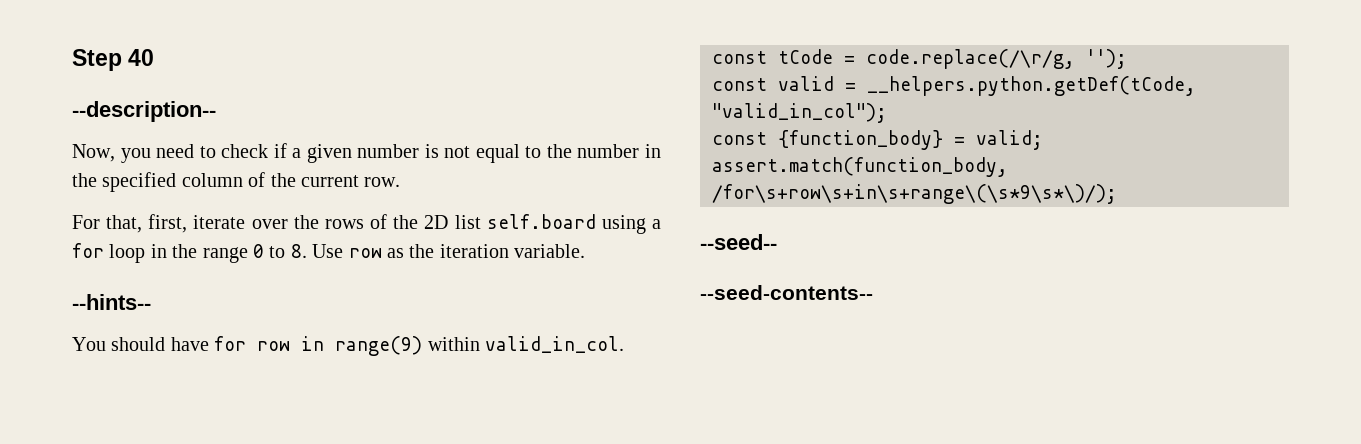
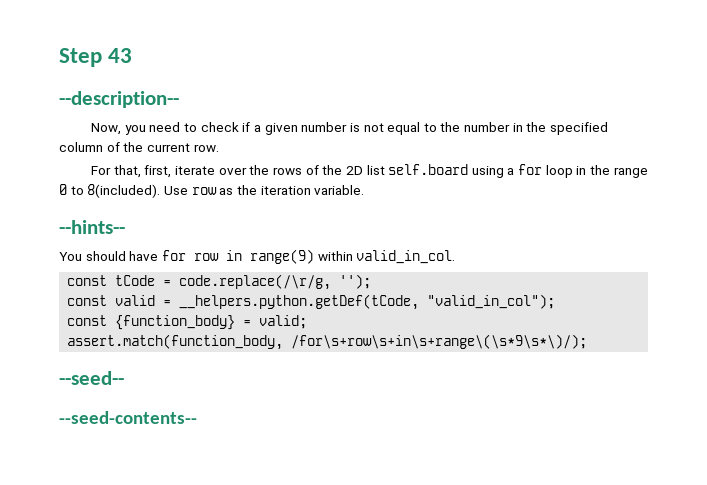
[128,49,155,66] 40 -> [108,48,133,63] 43
[290,244,307,258] 8. -> [87,184,161,198] 8(included).

